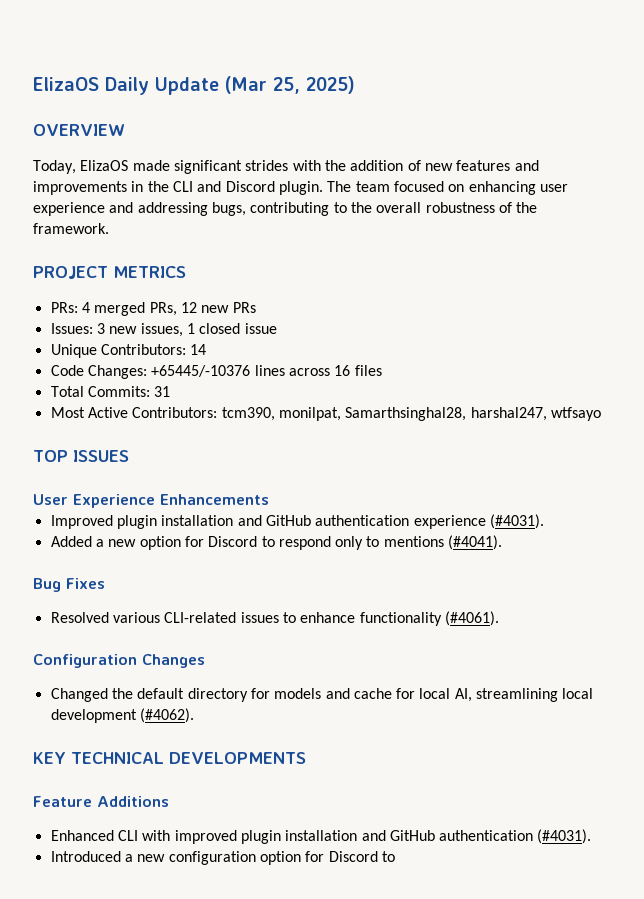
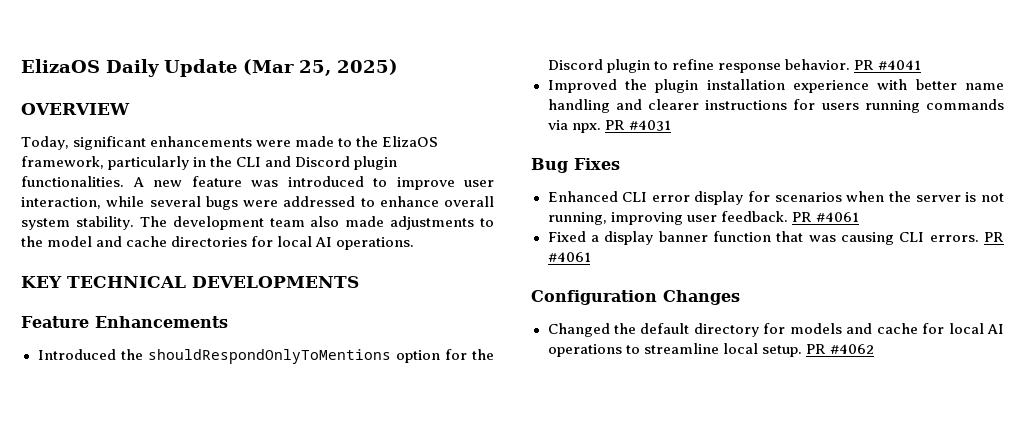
[80,160,539,174] [33,181,127,195] ElizaOS made significant strides with the addition of new features and improvements -> [73,136,439,150] [21,156,190,170] significant enhancements were made to the ElizaOS framework, particularly
[278,181,568,195] [33,202,538,216] [33,223,109,234] [33,266,186,279] [50,302,256,316] [50,323,277,337] [50,344,207,358] [50,365,382,379] [50,386,171,397] [50,407,601,421] [33,450,129,462] [33,494,269,508] plugin. The team focused on enhancing user experience and addressing bugs, contributing to the overall robustness of the framework. // PROJECT METRICS // PRs: 4 merged PRs, 12 new PRs // Issues: 3 new issues, 1 closed issue // Unique Contributors: 14 // Code Changes: +65445/-10376 lines across 16 files // Total Commits: 31 // Most Active Contributors: tcm390, monilpat, Samarthsinghal28, harshal247, wtfsayo // TOP ISSUES // User Experience Enhancements -> [354,156,398,170] [21,176,494,190] [21,196,494,210] [21,216,494,230] [21,236,415,250] [21,276,359,288] [21,316,228,328] [37,349,495,364] [547,59,921,73] plugin functionalities. A new feature was introduced to improve user interaction, while several bugs were addressed to enhance overall system stability. The development team also made adjustments to the model and cache directories for local AI operations. // KEY TECHNICAL DEVELOPMENTS // Feature Enhancements // Introduced the shouldRespondOnlyToMentions option for the Discord plugin to refine response behavior. PR #4041
[116,514,544,529] [50,535,503,550] [33,578,105,592] [50,611,499,626] plugin installation and GitHub authentication experience (#4031). // Added a new option for Discord to respond only to mentions (#4041). // Bug Fixes // Resolved various CLI-related issues to enhance functionality (#4061). -> [624,79,1005,93] [547,99,1004,113] [547,120,671,133] [531,158,620,173] [547,191,1004,205] [547,211,859,225] [547,231,1005,245] [547,252,591,262] the plugin installation experience with better name handling and clearer instructions for users running commands via npx. PR #4031 // Bug Fixes // Enhanced CLI error display for scenarios when the server is not running, improving user feedback. PR #4061 // Fixed a display banner function that was causing CLI errors. PR #4061
[454,688,594,702] [50,708,194,723] [33,752,306,764] [33,796,169,807] [50,829,592,844] [50,851,395,865] AI, streamlining local development (#4062). // KEY TECHNICAL DEVELOPMENTS // Feature Additions // Enhanced CLI with improved plugin installation and GitHub authentication (#4031). // Introduced a new configuration option for Discord to -> [987,324,1004,334] [547,343,874,357] AI operations to streamline local setup. PR #4062

